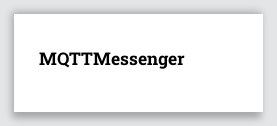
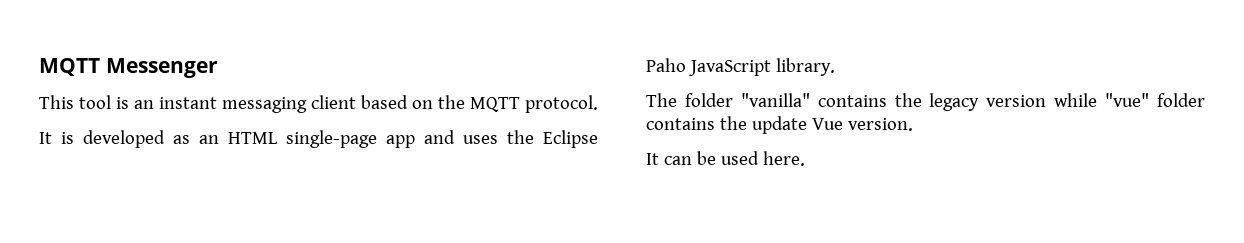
[39,52,185,69] MQTTMessenger -> [39,58,218,78] [39,95,598,113] [39,130,598,148] [646,58,835,76] [646,93,1205,111] [646,116,913,134] [646,151,805,166] MQTT Messenger // This tool is an instant messaging client based on the MQTT protocol. // It is developed as an HTML single-page app and uses the Eclipse Paho JavaScript library. // The folder "vanilla" contains the legacy version while "vue" folder contains the update Vue version. // It can be used here.

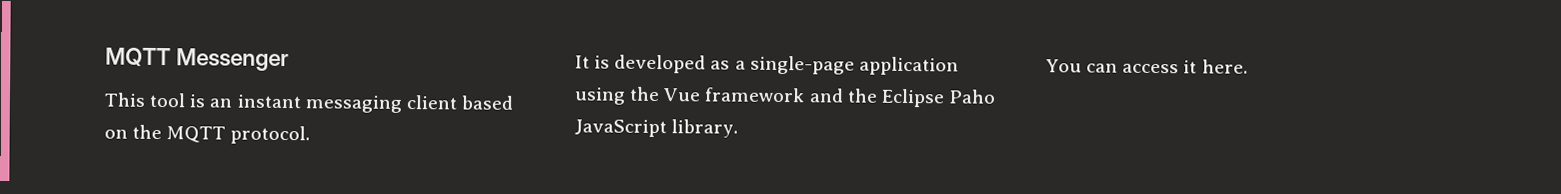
[199,130,498,148] an HTML single-page app and uses -> [734,55,959,76] [574,86,844,105] a single-page application using the Vue framework and
[646,93,1205,111] [646,116,913,134] [646,151,759,165] The folder "vanilla" contains the legacy version while "vue" folder contains the update Vue version. // It can be used -> [1045,59,1198,74] You can access it

